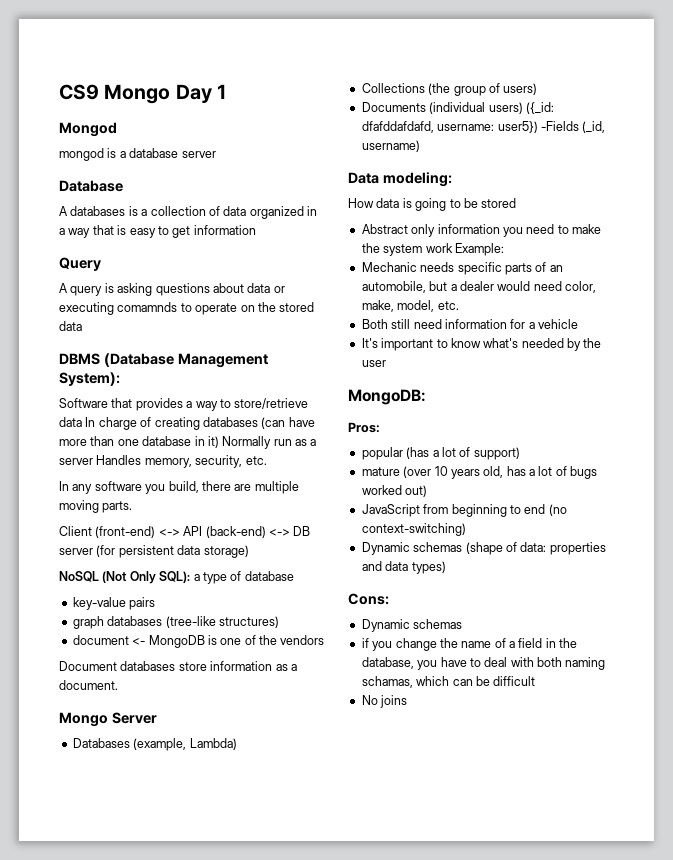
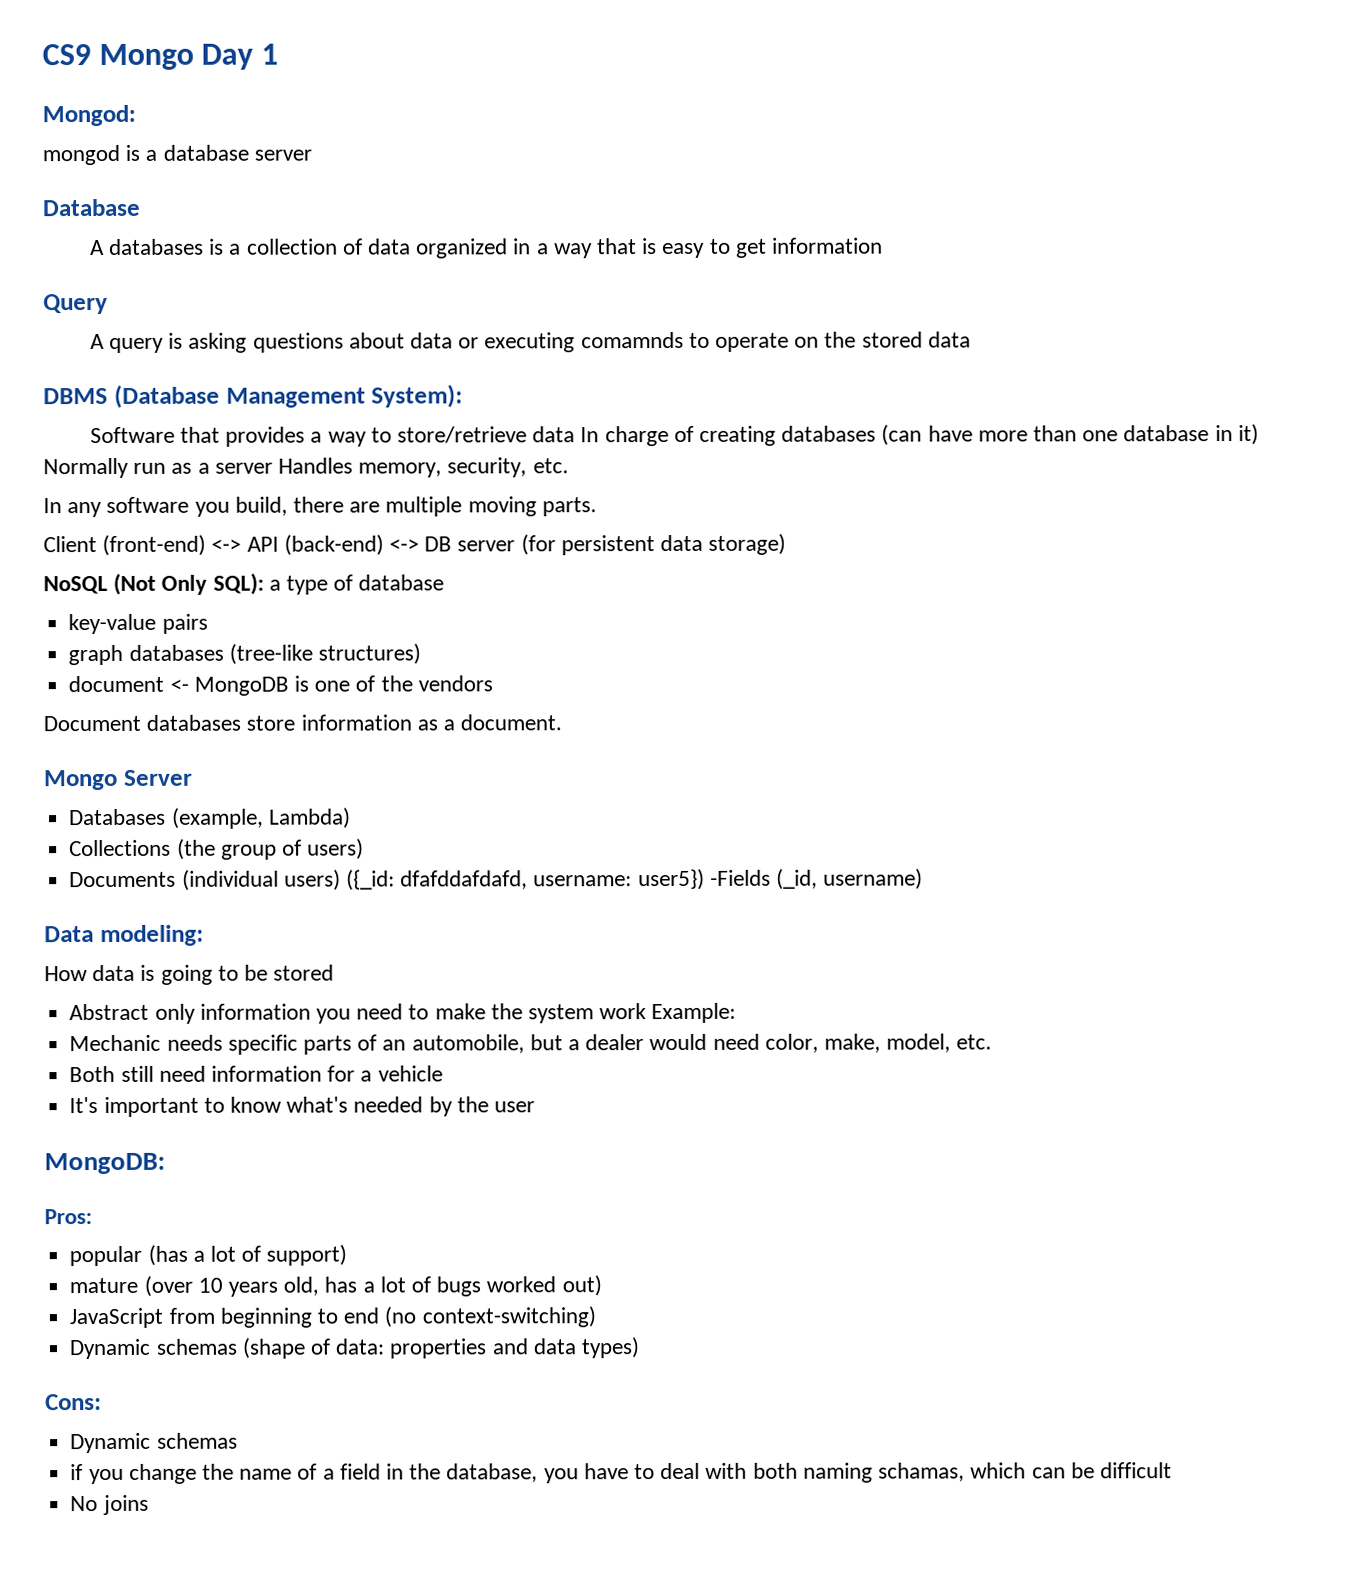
[59,122,117,137] Mongod -> [42,104,136,127] Mongod:

